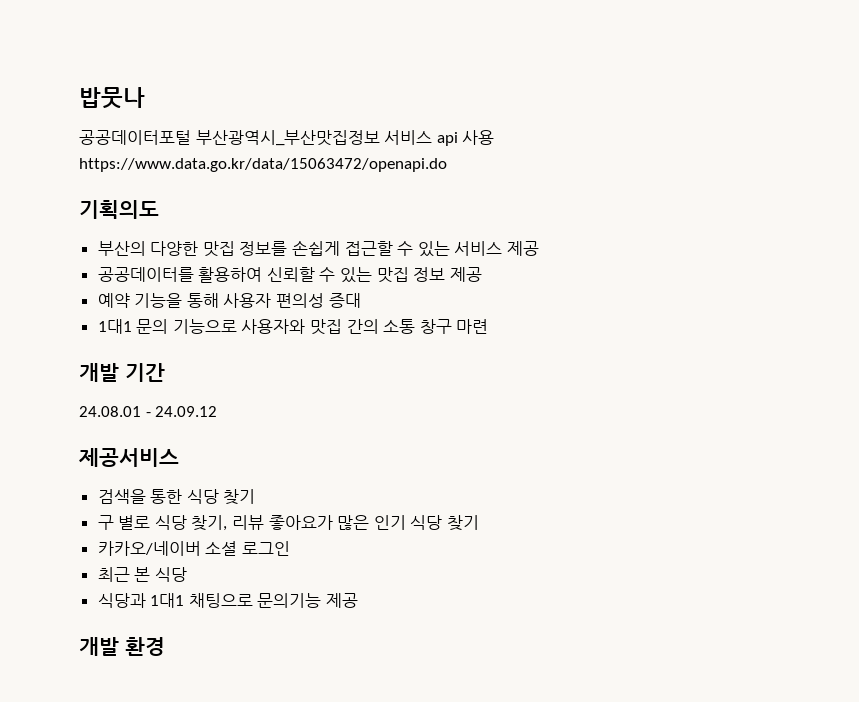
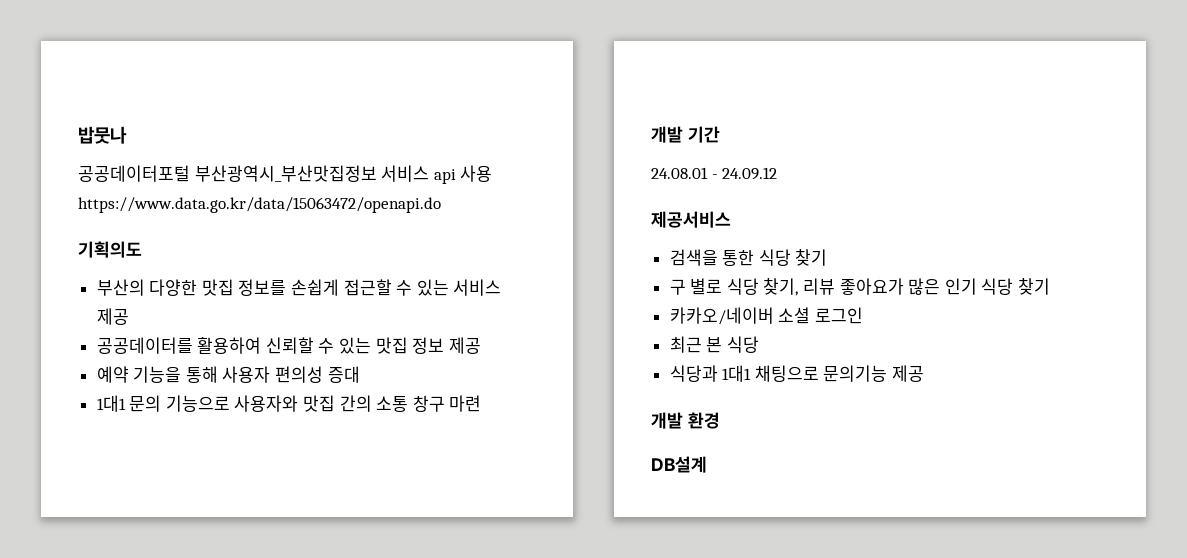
(165, 646) none -> [651,456,707,473] // DB설계

